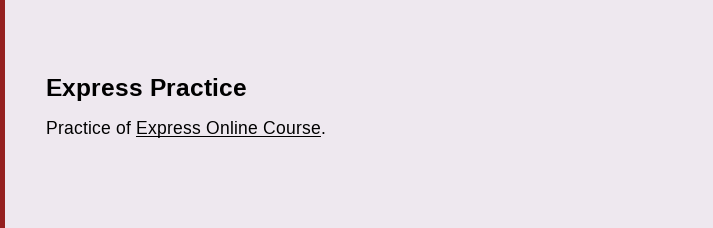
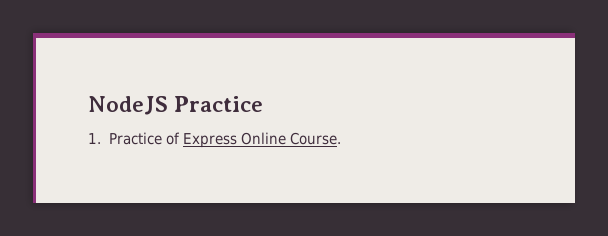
[46,79,143,101] Express -> [88,96,168,115] NodeJS
(247, 87) none -> [88,133,101,144] 1.

